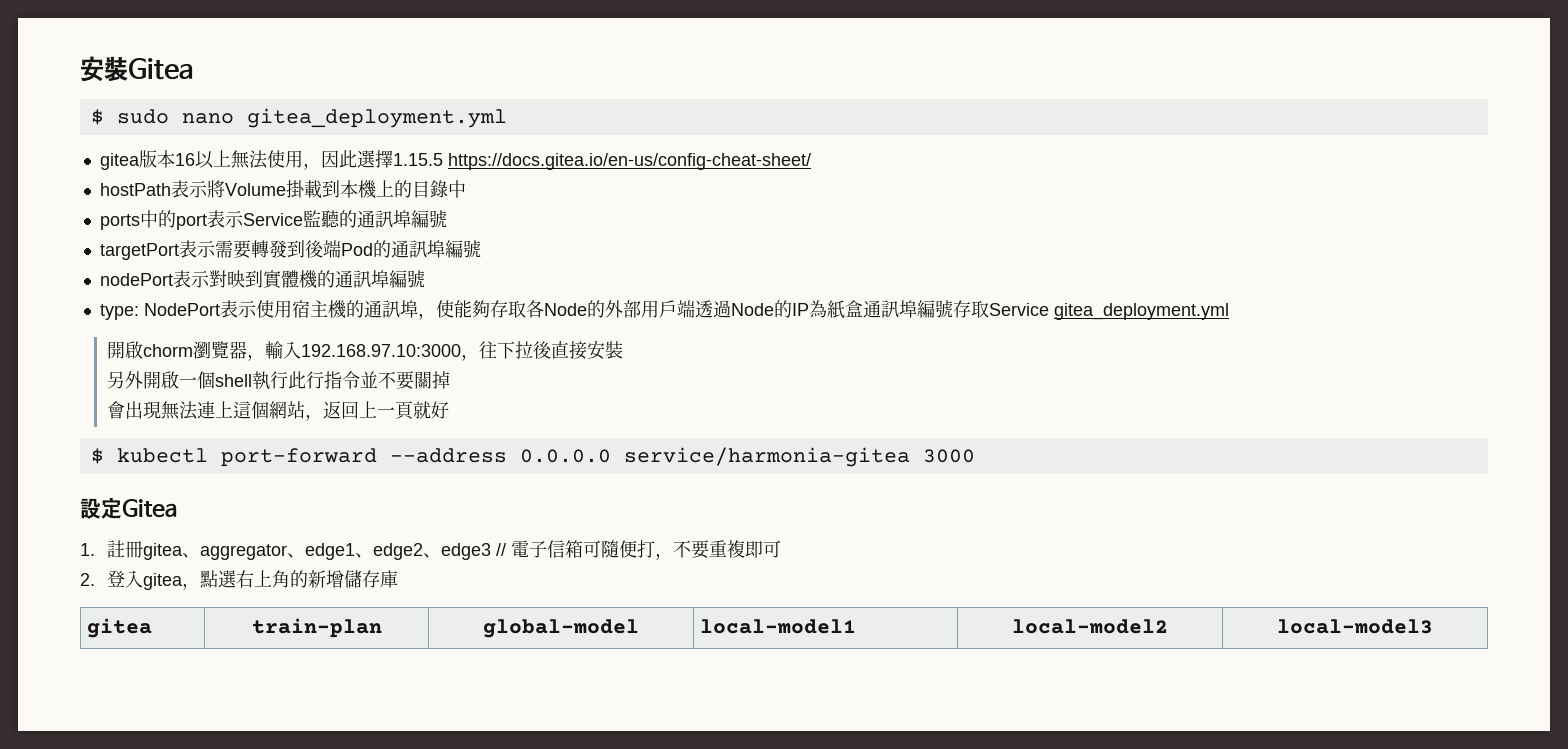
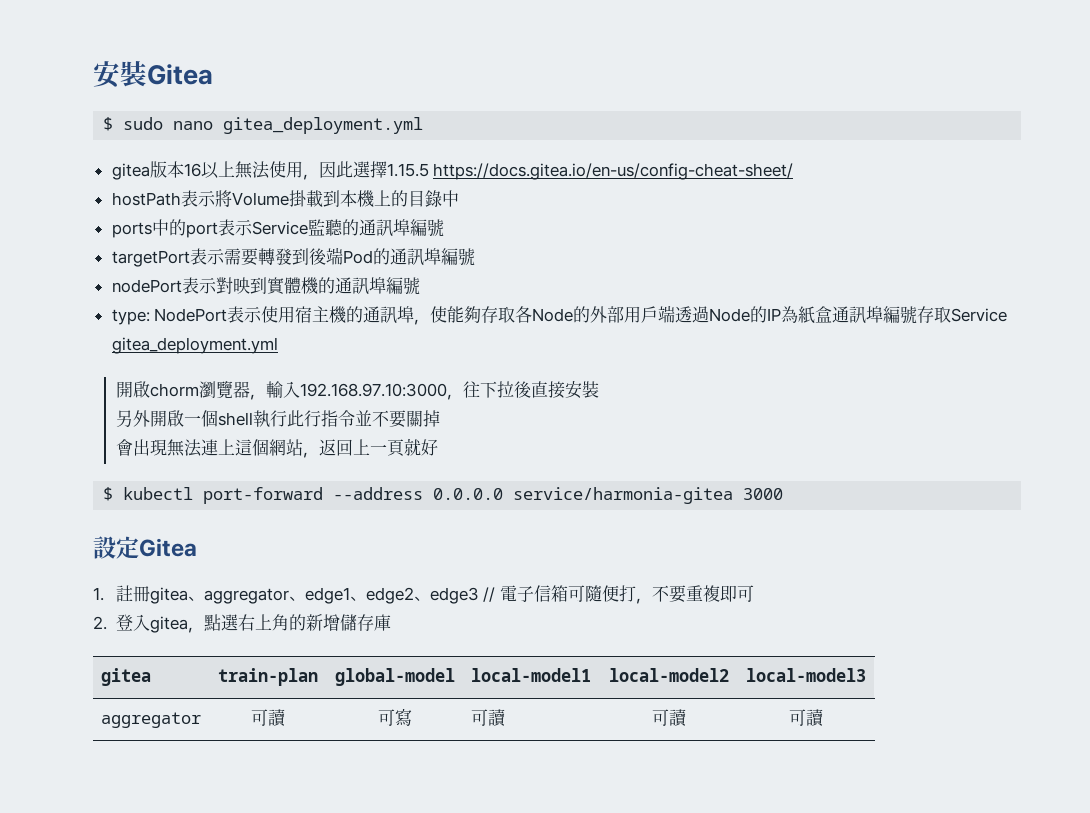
(1433, 626) none -> [100,712,201,728] [251,709,286,727] [378,708,412,726] [470,709,506,727] [652,709,687,727] [789,709,824,727] // aggregator | 可讀 | 可寫 | 可讀 | 可讀 | 可讀

